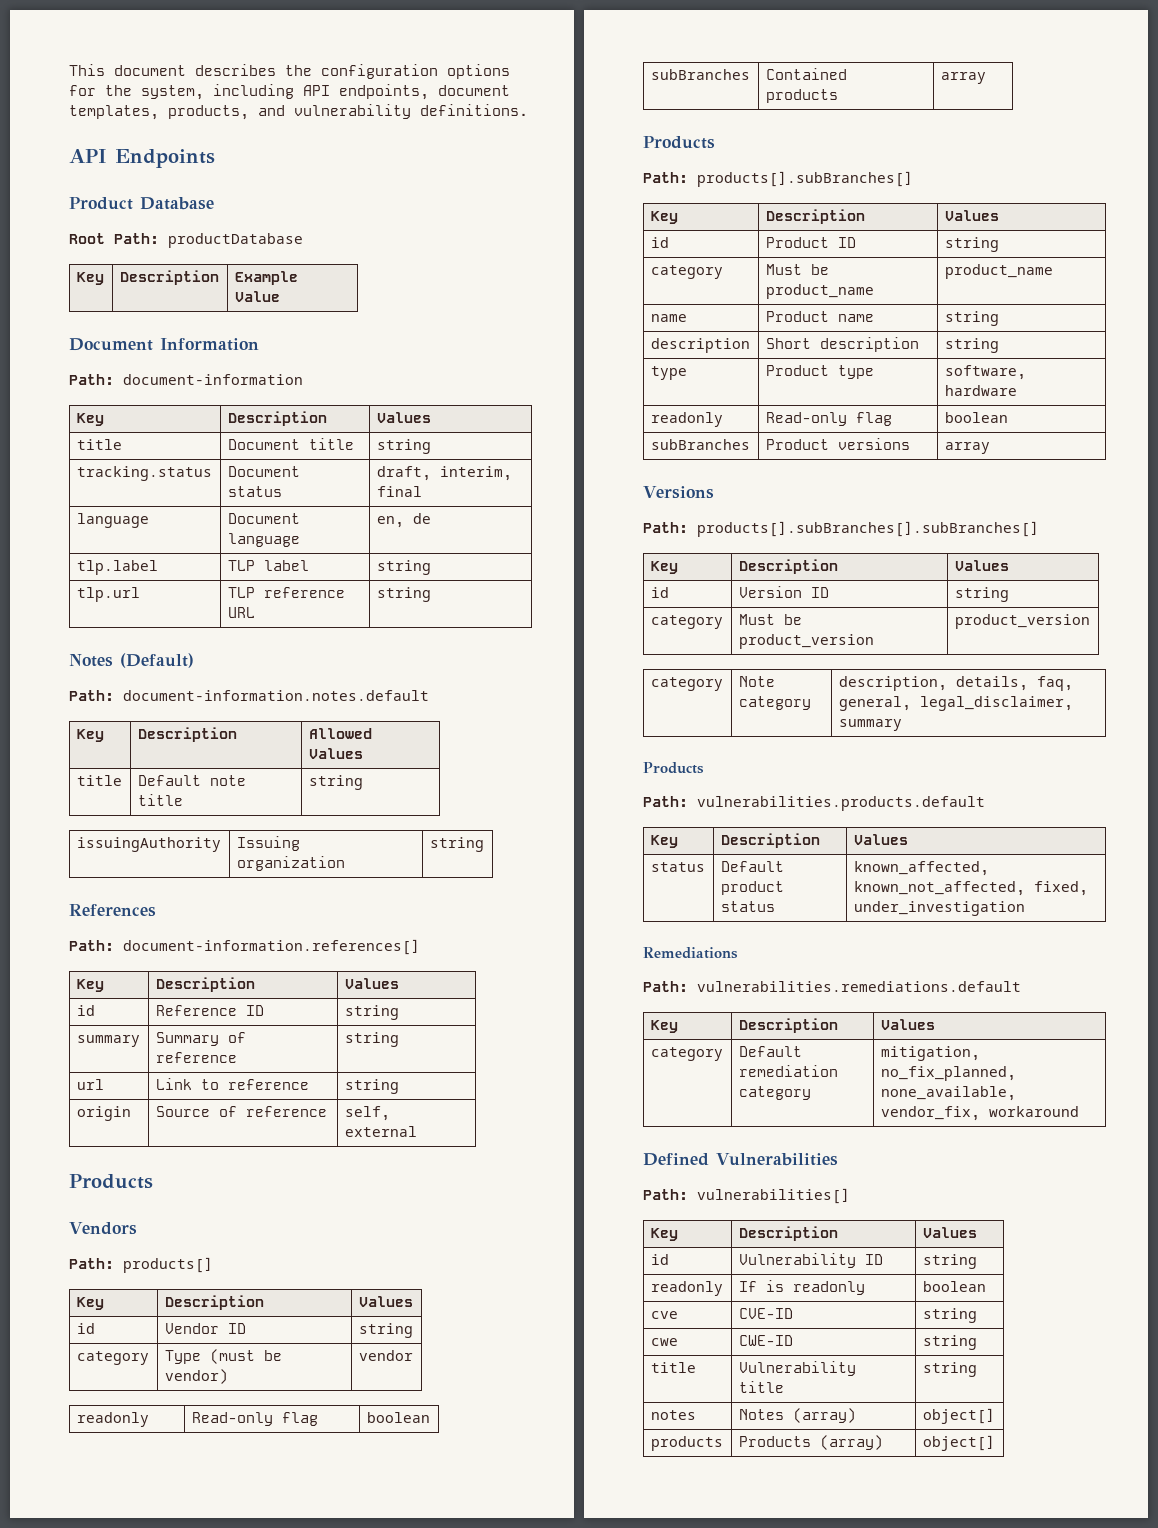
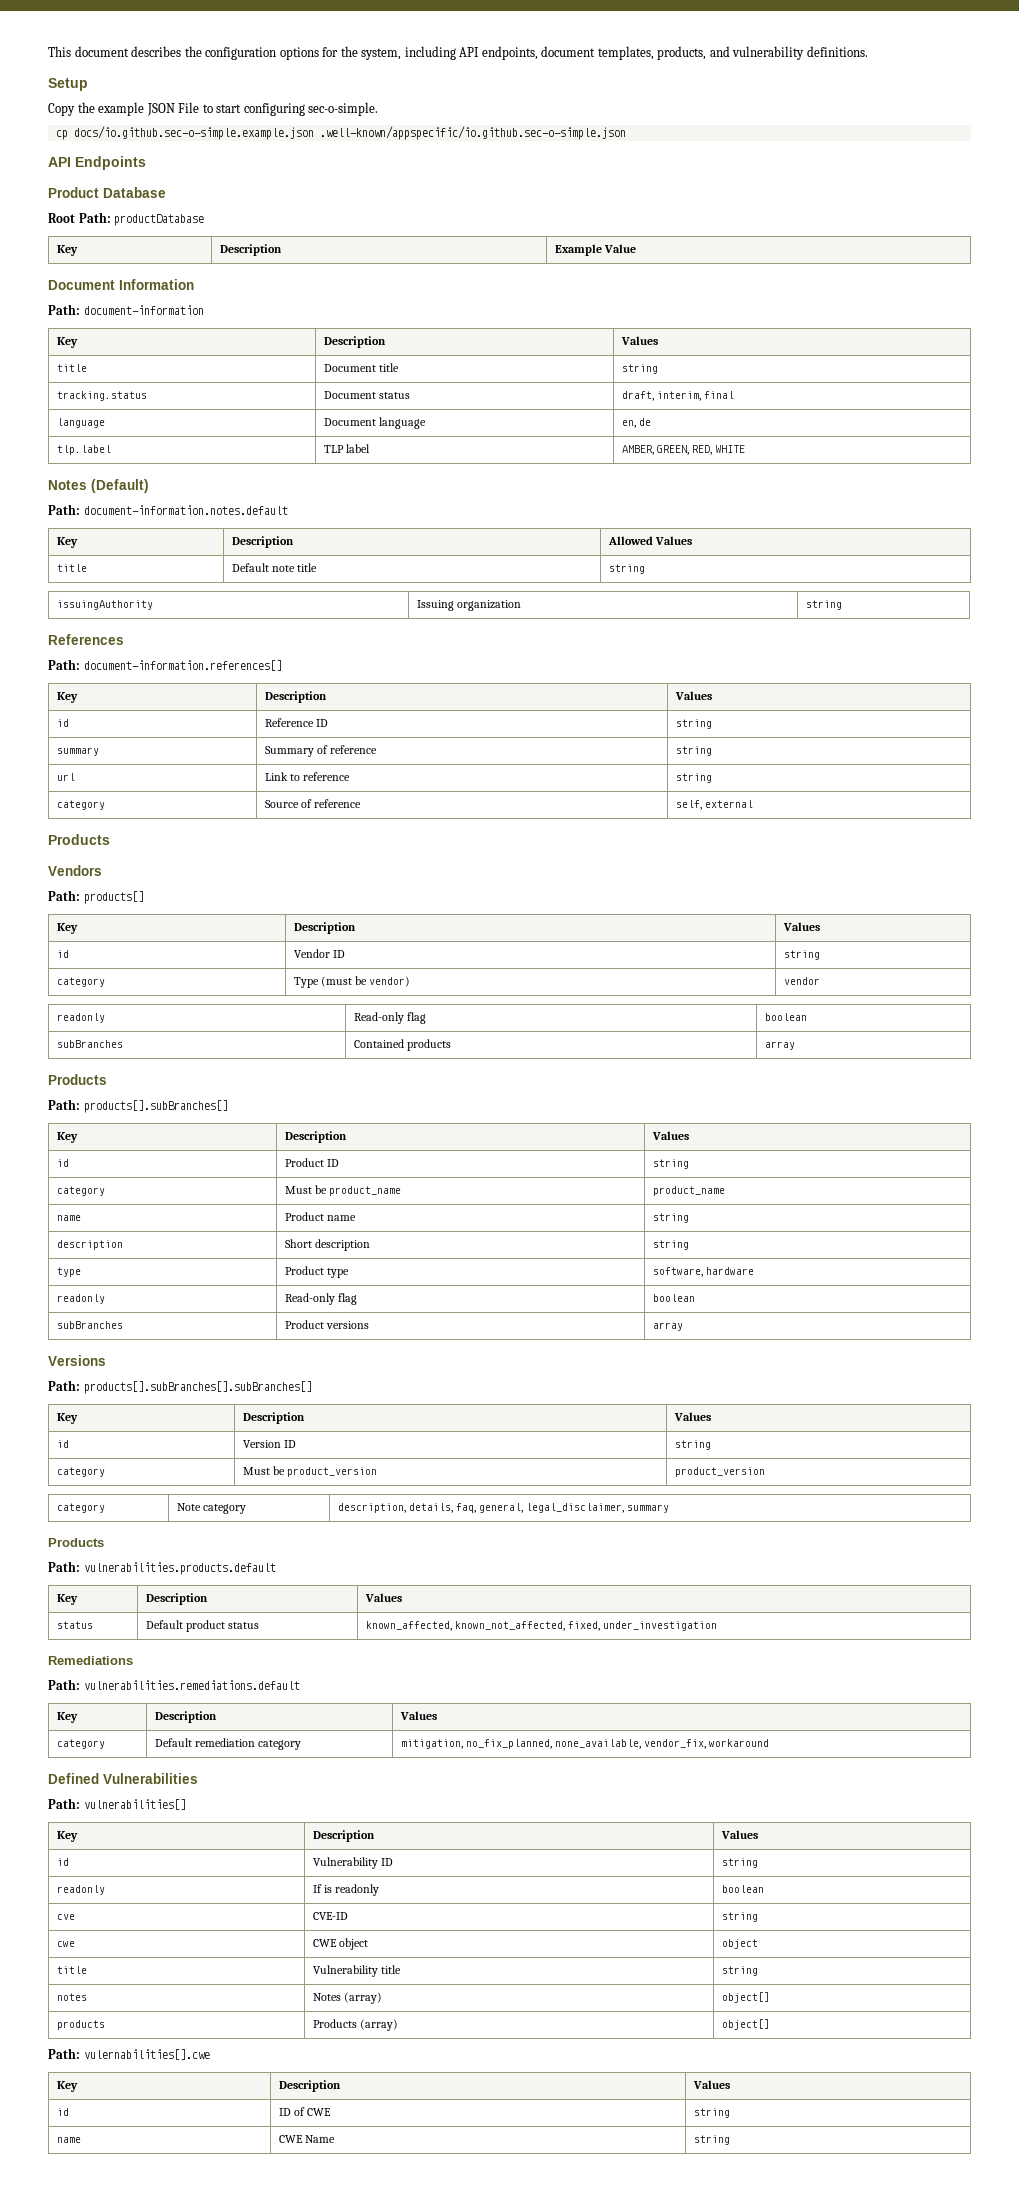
(528, 110) none -> [48,78,88,91] [48,102,379,116] [55,126,626,140] // Setup // Copy the example JSON File to start configuring sec-o-simple. // cp docs/io.github.sec-o-simple.example.json .well-known/appspecific/io.github.sec-o-simple.json
[376,560,431,575] [76,587,140,602] [227,587,345,598] [227,607,255,618] [376,587,431,602] string // tlp.url | TLP reference URL | string -> [621,445,746,455] AMBER, GREEN, RED, WHITE
[76,1106,131,1121] origin -> [56,800,105,810] category
[738,1335,793,1346] [922,1335,977,1350] CWE-ID | string -> [312,1938,369,1950] [721,1939,758,1949] CWE object | object
(995, 1443) none -> [48,2048,210,2060] [56,2081,78,2092] [278,2080,341,2092] [692,2080,730,2089] [56,2108,69,2116] [278,2107,332,2116] [693,2108,730,2118] [56,2137,81,2143] [278,2135,336,2143] [693,2135,730,2145] // Path: vulernabilities[].cwe // Key | Description | Values // id | ID of CWE | string // name | CWE Name | string

